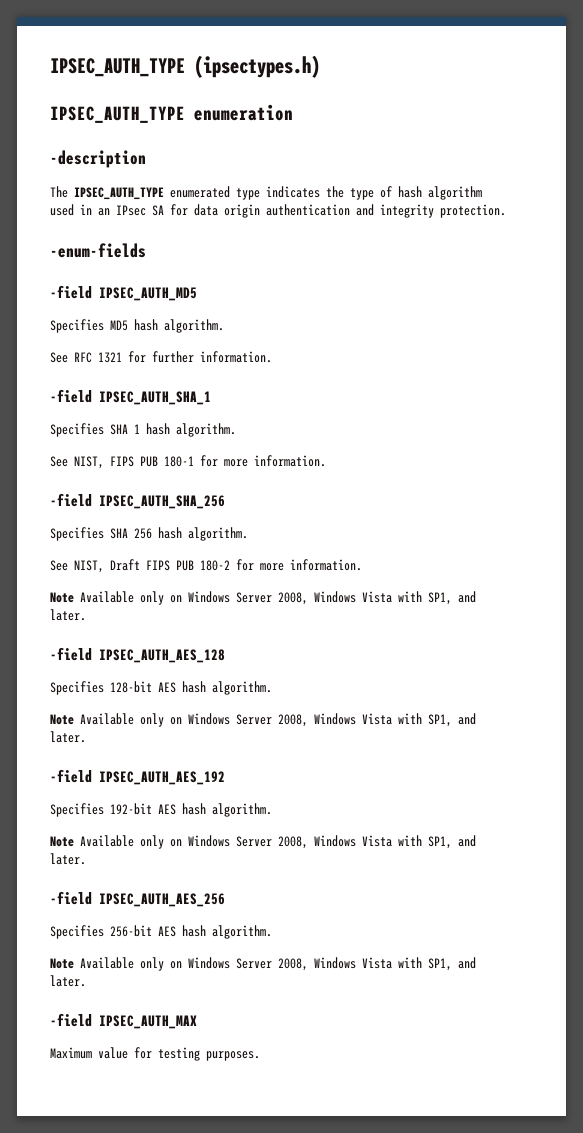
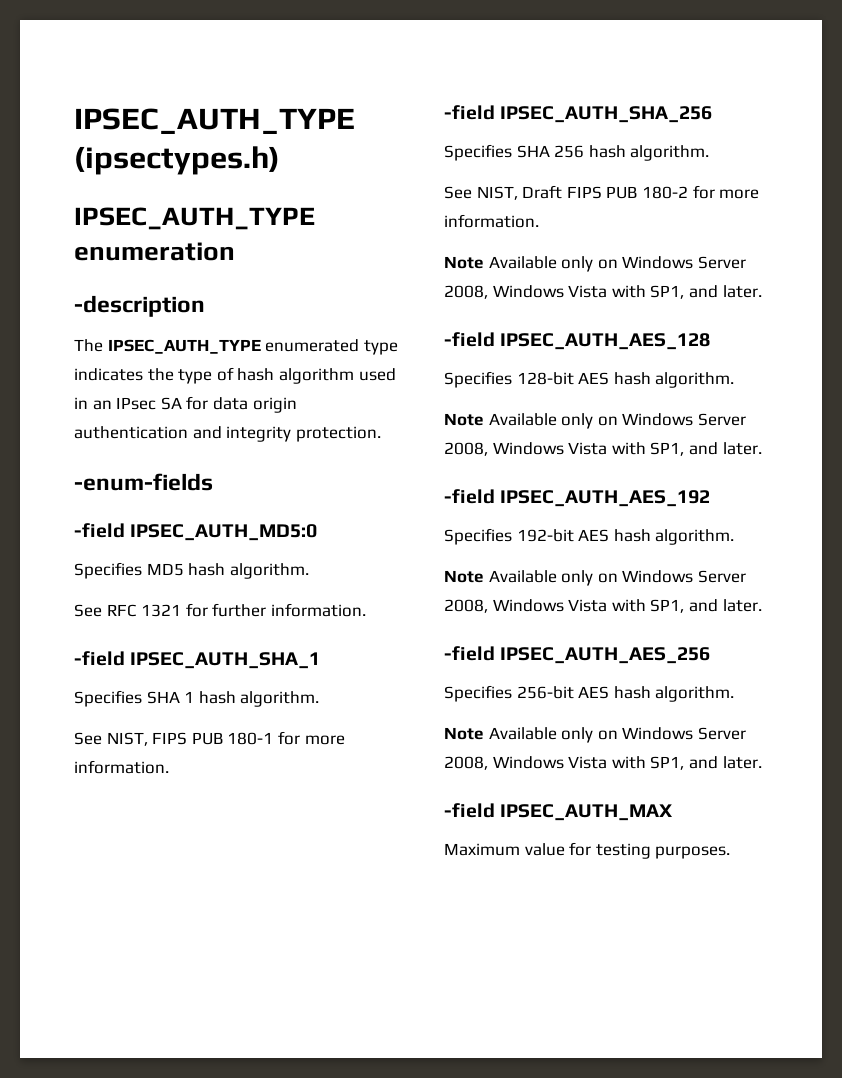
[99,287,197,301] IPSEC_AUTH_MD5 -> [130,524,318,541] IPSEC_AUTH_MD5:0

